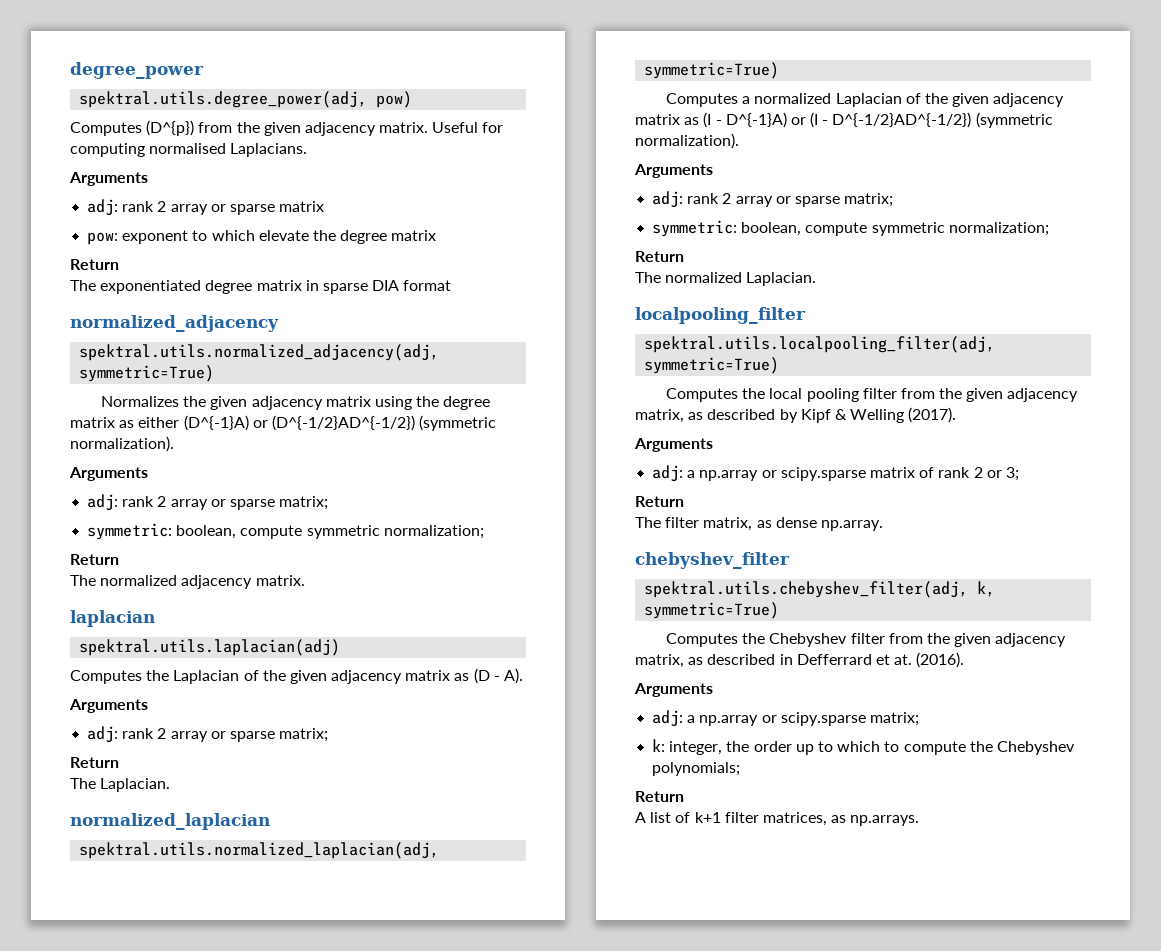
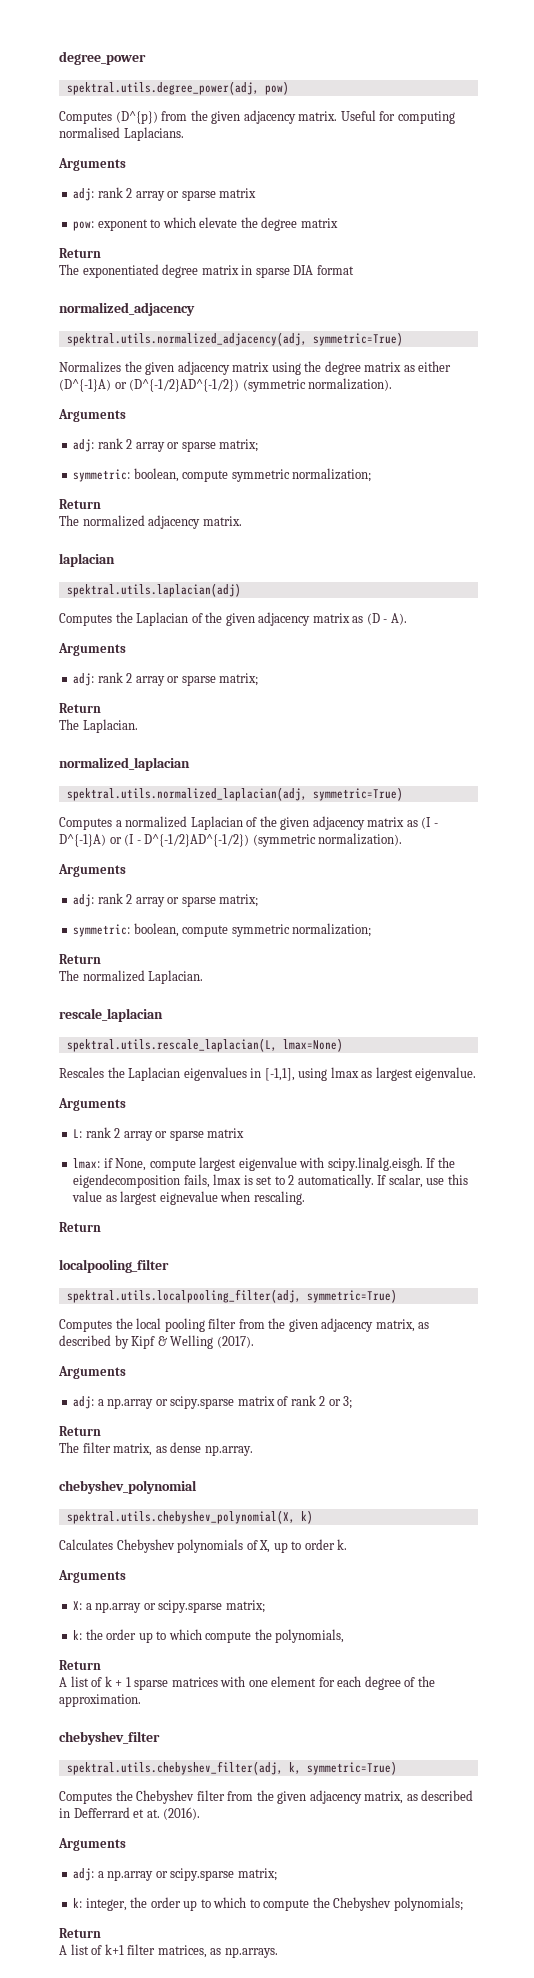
(817, 279) none -> [59,1008,163,1022] [66,1038,343,1052] [59,1067,477,1081] [58,1098,126,1111] [73,1127,245,1141] [73,1157,455,1171] [73,1174,468,1188] [72,1191,305,1205] [59,1222,101,1232] // rescale_laplacian // spektral.utils.rescale_laplacian(L, lmax=None) // Rescales the Laplacian eigenvalues in [-1,1], using lmax as largest eigenvalue. // Arguments // L: rank 2 array or sparse matrix // lmax: if None, compute largest eigenvalue with scipy.linalg.eisgh. If the eigendecomposition fails, lmax is set to 2 automatically. If scalar, use this value as largest eignevalue when rescaling. // Return
(883, 525) none -> [59,1480,197,1494] [66,1510,313,1524] [59,1539,348,1553] [58,1570,126,1583] [73,1600,265,1613] [73,1629,345,1643] [59,1660,101,1670] [59,1676,435,1690] [59,1694,141,1707] // chebyshev_polynomial // spektral.utils.chebyshev_polynomial(X, k) // Calculates Chebyshev polynomials of X, up to order k. // Arguments // X: a np.array or scipy.sparse matrix; // k: the order up to which compute the polynomials, // Return // A list of k + 1 sparse matrices with one element for each degree of the approximation.

